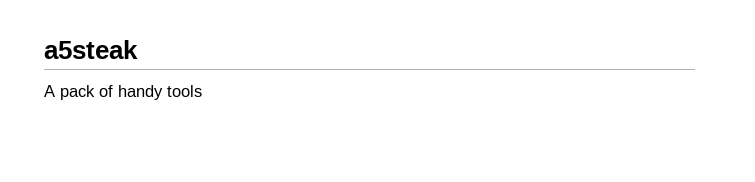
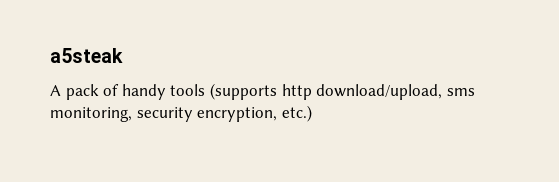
(202, 91) none -> [209,83,475,100] [50,105,312,122] (supports http download/upload, sms monitoring, security encryption, etc.)

